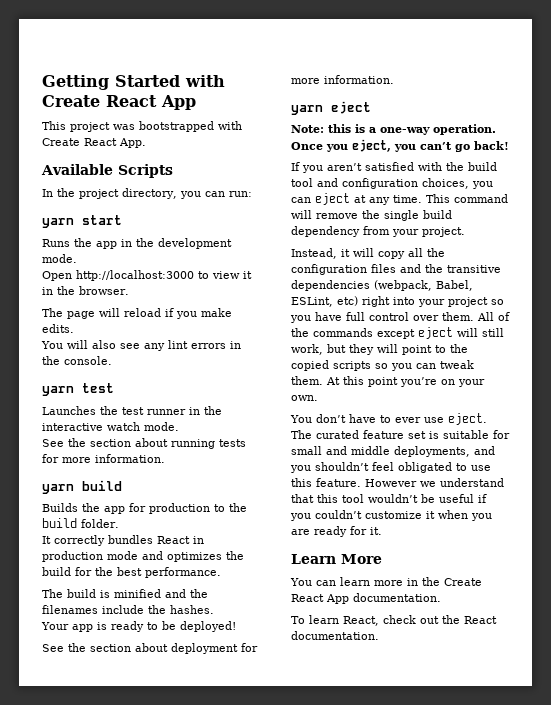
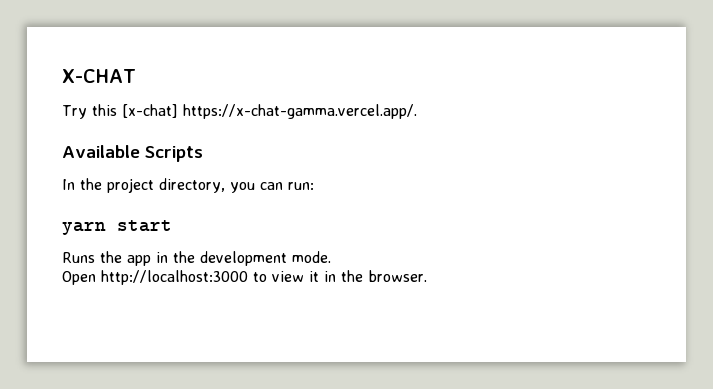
[42,75,225,90] [42,95,196,110] [42,121,242,132] [42,138,146,148] Getting Started with Create React App // This project was bootstrapped with Create React App. -> [62,69,136,83] [62,104,417,119] X-CHAT // Try this [x-chat] https://x-chat-gamma.vercel.app/.
[42,308,232,319] [42,324,74,333] [41,340,241,351] [42,356,112,365] [42,383,114,396] [42,406,222,415] [42,422,179,431] [42,438,246,449] [42,454,165,463] [42,480,122,494] [42,503,247,514] [42,518,119,528] [42,535,204,546] [42,551,244,562] [42,567,221,578] [42,589,208,598] [42,605,214,614] [41,621,236,632] [42,643,258,654] [291,75,394,84] [291,101,371,115] [291,124,496,135] [291,139,509,152] [291,162,497,173] [291,178,493,189] [291,193,508,205] [291,210,452,221] [291,226,465,237] [291,248,445,259] [291,264,501,275] [291,280,473,291] [291,296,504,307] [290,312,510,323] [291,327,504,339] [291,344,468,355] [291,360,474,371] [291,376,485,387] [291,395,318,401] [290,413,487,425] [291,430,510,439] [291,446,495,457] [290,462,491,473] [291,478,504,487] [291,494,487,503] [290,510,492,521] [291,526,382,537] [291,554,382,564] [290,577,482,586] [291,593,441,604] [291,615,497,626] [291,631,379,640] // The page will reload if you make edits. // You will also see any lint errors in the console. // yarn test // Launches the test runner in the interactive watch mode. // See the section about running tests for more information. // yarn build // Builds the app for production to the build folder. // It correctly bundles React in production mode and optimizes the build for the best performance. // The build is minified and the filenames include the hashes. // Your app is ready to be deployed! // See the section about deployment for more information. // yarn eject // Note: this is a one-way operation. Once you eject, you can’t go back! // If you aren’t satisfied with the build tool and configuration choices, you can eject at any time. This command will remove the single build dependency from your project. // Instead, it will copy all the configuration files and the transitive dependencies (webpack, Babel, ESLint, etc) right into your project so you have full control over them. All of the commands except eject will still work, but they will point to the copied scripts so you can tweak them. At this point you’re on your own. // You don’t have to ever use eject. The curated feature set is suitable for small and middle deployments, and you shouldn’t feel obligated to use this feature. However we understand that this tool wouldn’t be useful if you couldn’t customize it when you are ready for it. // Learn More // You can learn more in the Create React App documentation. // To learn React, check out the React documentation. -> (427, 276) none

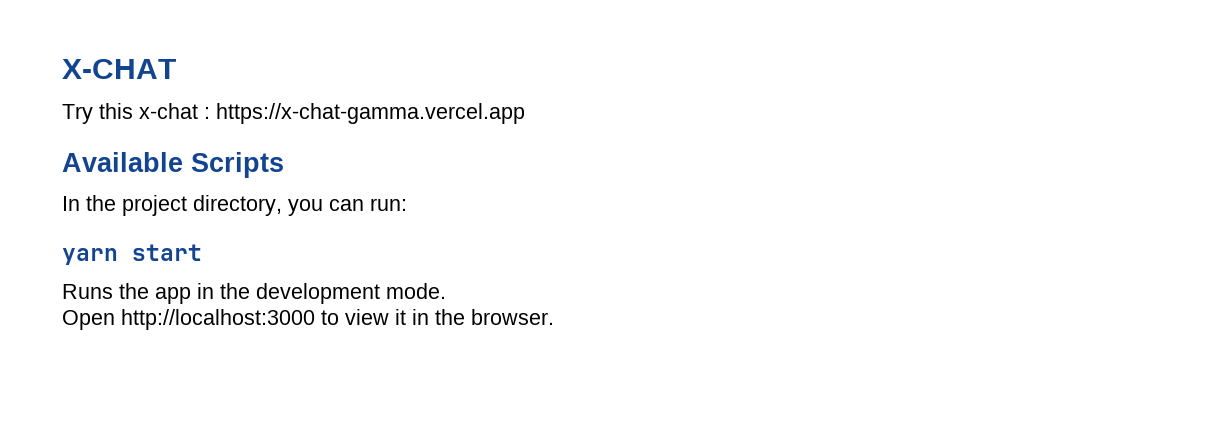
[121,104,417,119] [x-chat] https://x-chat-gamma.vercel.app/. -> [139,103,525,124] x-chat : https://x-chat-gamma.vercel.app

